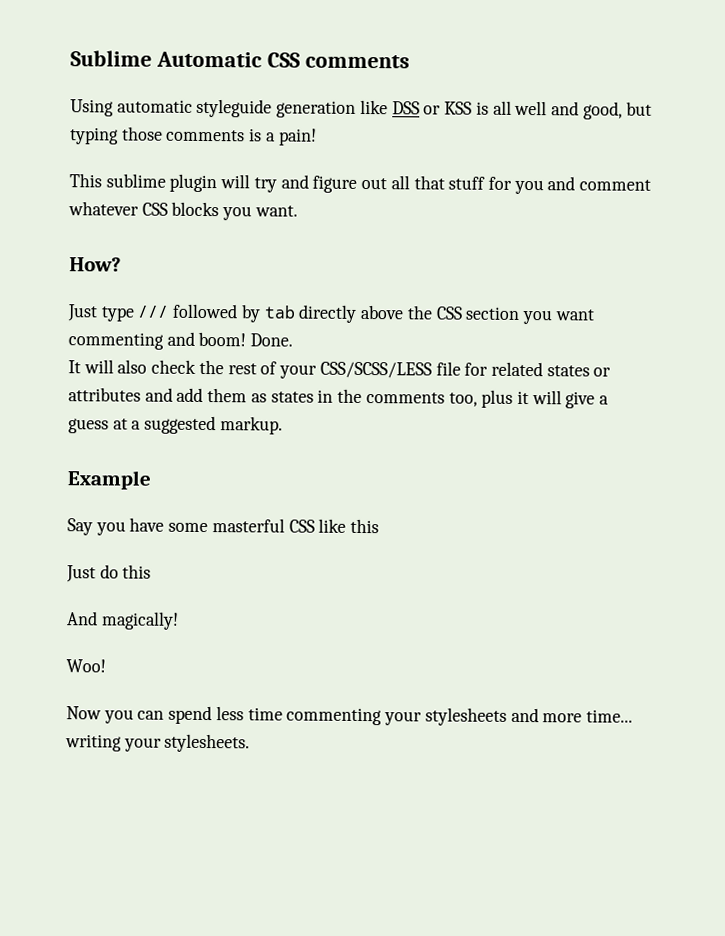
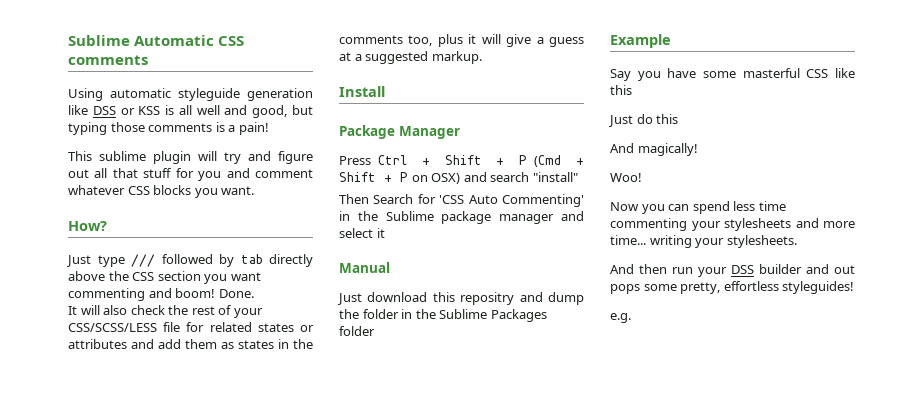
(283, 425) none -> [339,86,385,97] [339,125,460,139] [339,155,584,167] [339,172,578,184] [339,194,584,207] [339,211,584,224] [339,228,385,238] [339,262,390,273] [337,292,584,305] [339,309,547,322] [339,326,375,336] // Install // Package Manager // Press Ctrl + Shift + P (Cmd + Shift + P on OSX) and search "install" // Then Search for 'CSS Auto Commenting' in the Sublime package manager and select it // Manual // Just download this repositry and dump the folder in the Sublime Packages folder
(251, 743) none -> [610,264,855,277] [610,281,855,294] [610,313,631,323] // And then run your DSS builder and out pops some pretty, effortless styleguides! // e.g.

